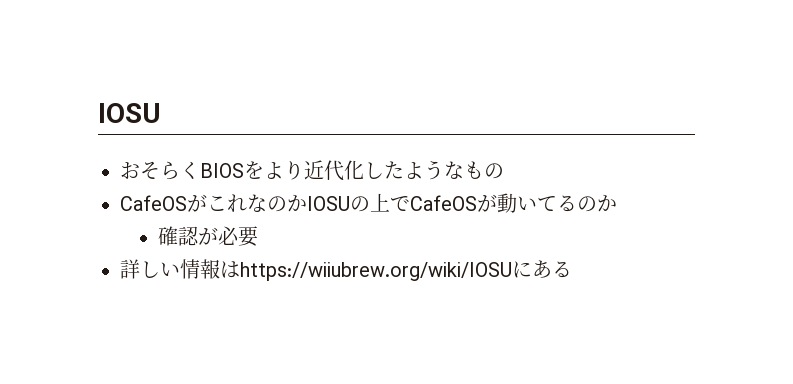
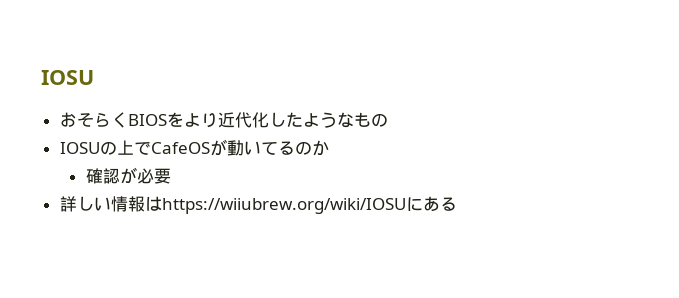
[120,194,307,213] CafeOSがこれなのか -> (388, 120) none

